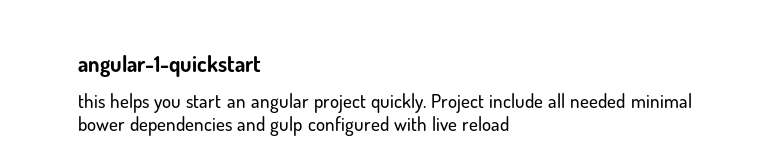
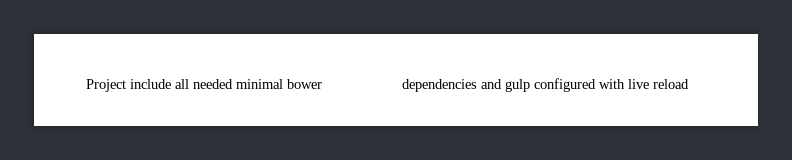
[78,55,261,77] [78,93,426,113] angular-1-quickstart // this helps you start an angular project quickly. -> (86, 85) none

